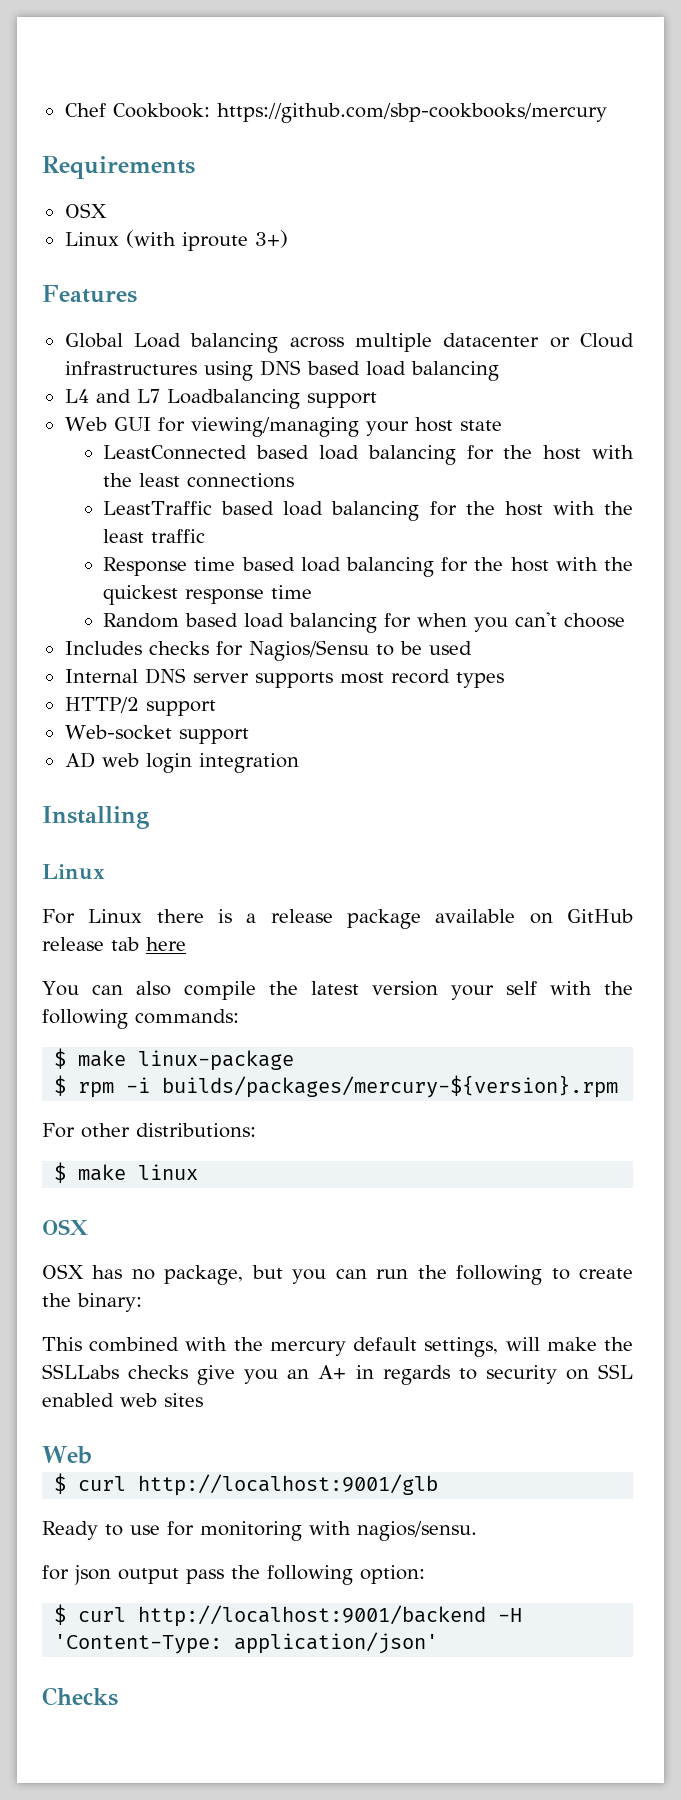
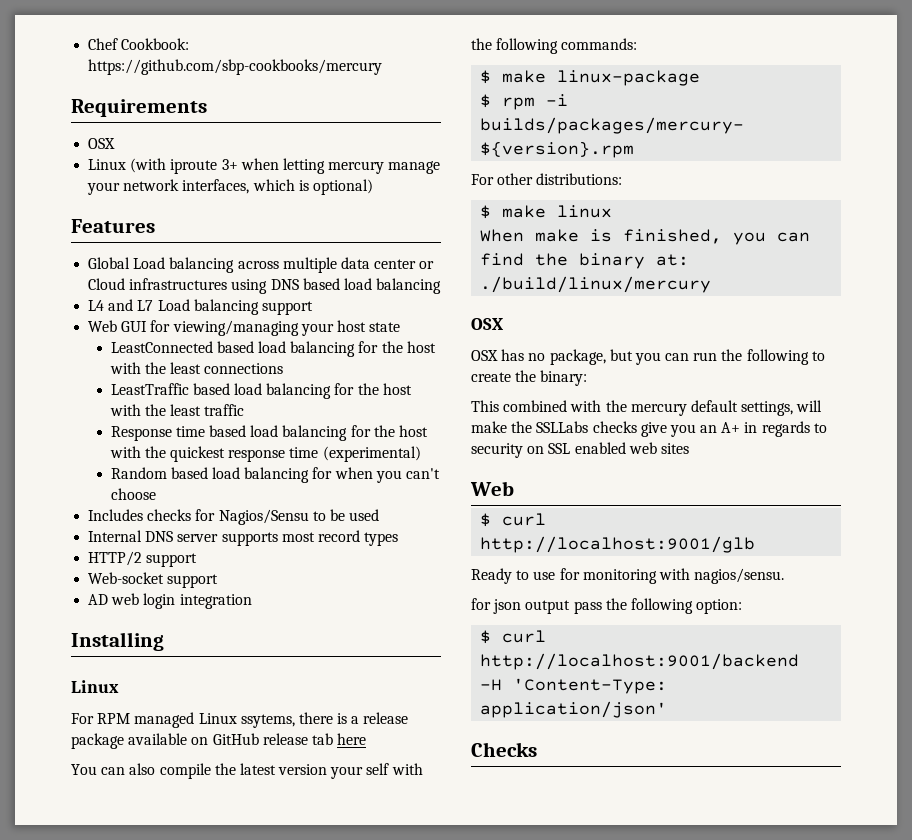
[254,230,288,248] 3+) -> [221,158,441,174] [87,179,373,195] 3+ when letting mercury manage your network interfaces, which is optional)
[443,333,540,347] datacenter -> [340,257,417,269] data center
[166,389,300,409] Loadbalancing -> [157,299,259,315] Load balancing
(313, 592) none -> [322,446,421,462] (experimental)
[88,909,143,923] Linux -> [97,712,295,728] RPM managed Linux ssytems,
(199, 1172) none -> [480,229,811,245] [480,253,690,269] [480,276,712,293] // When make is finished, you can find the binary at: ./build/linux/mercury

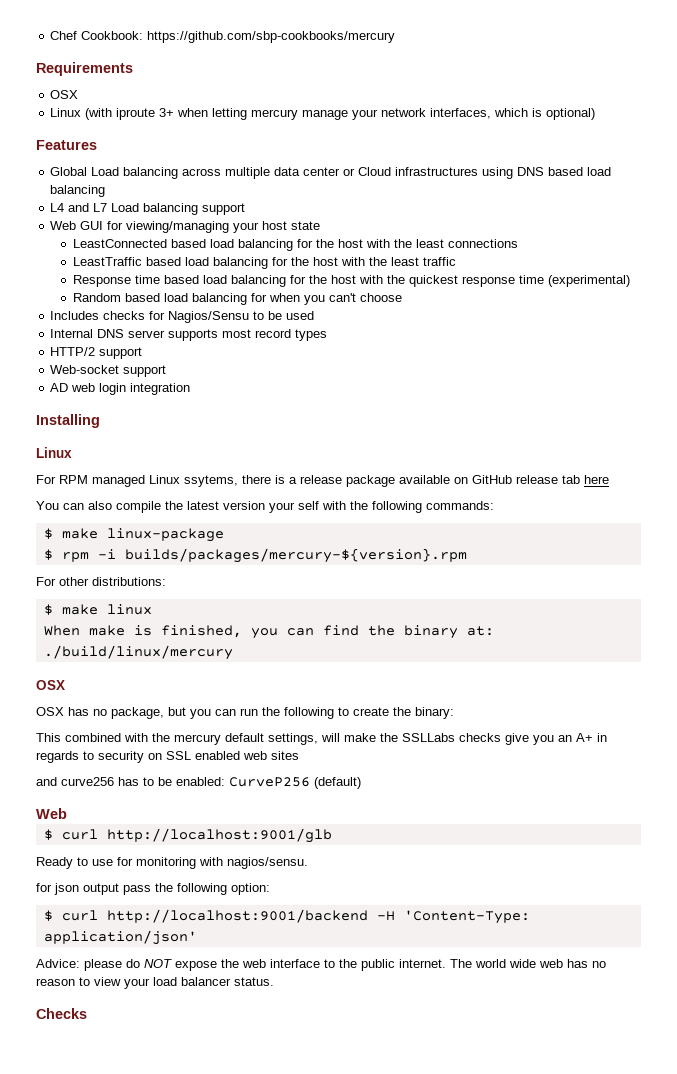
(689, 448) none -> [36,777,361,789] // and curve256 has to be enabled: CurveP256 (default)
(668, 709) none -> [36,959,606,971] [36,977,274,989] // Advice: please do NOT expose the web interface to the public internet. The world wide web has no reason to view your load balancer status.

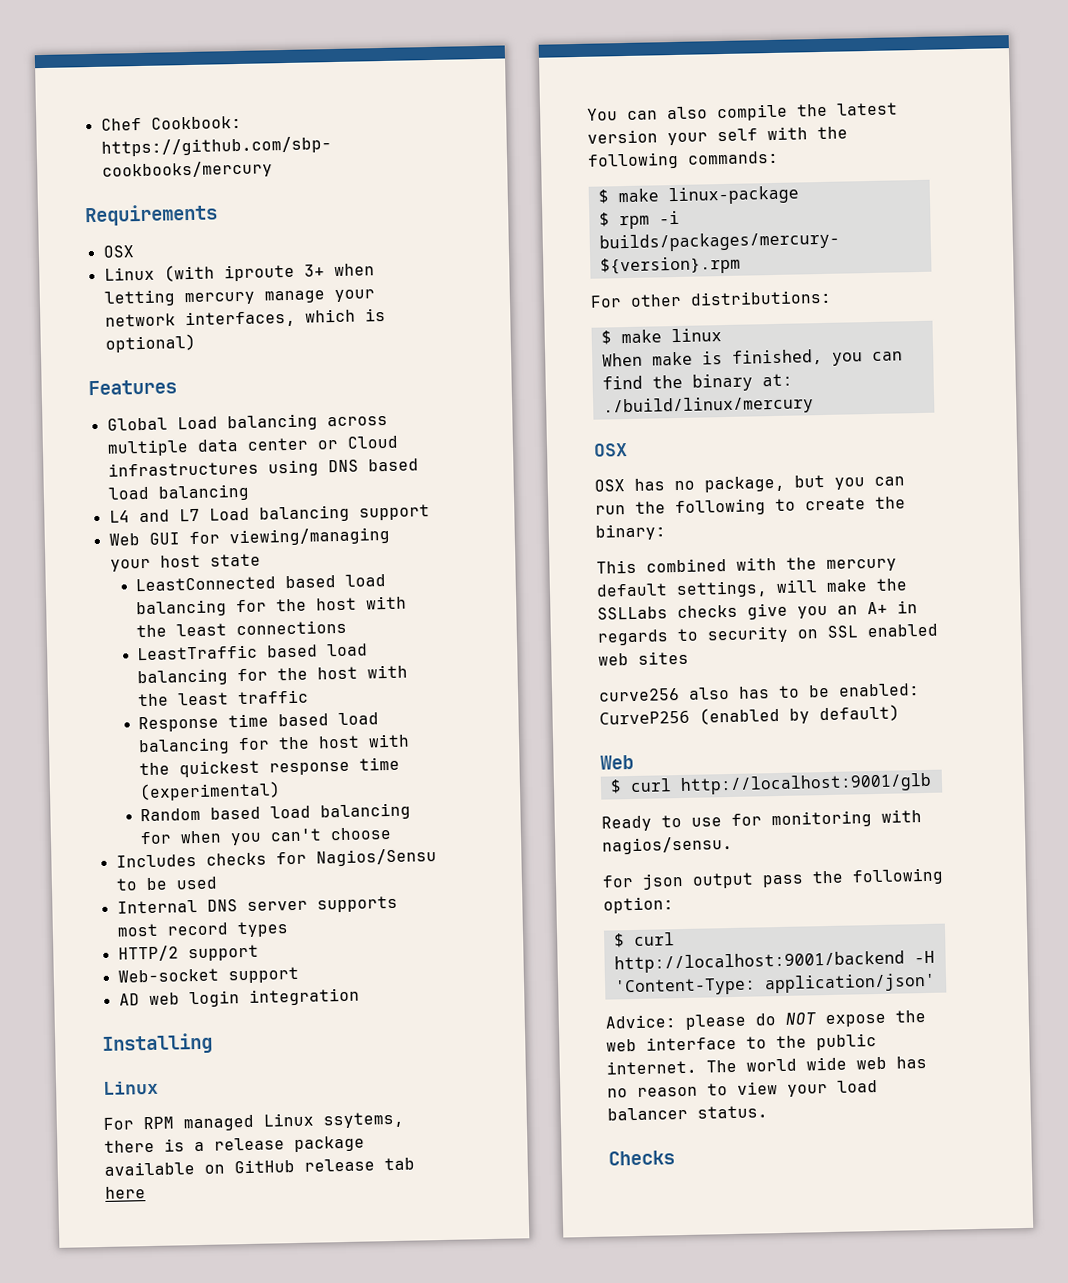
[36,777,114,786] and curve256 -> [599,686,730,702] curve256 also
[314,777,361,789] (default) -> [699,704,900,725] (enabled by default)

